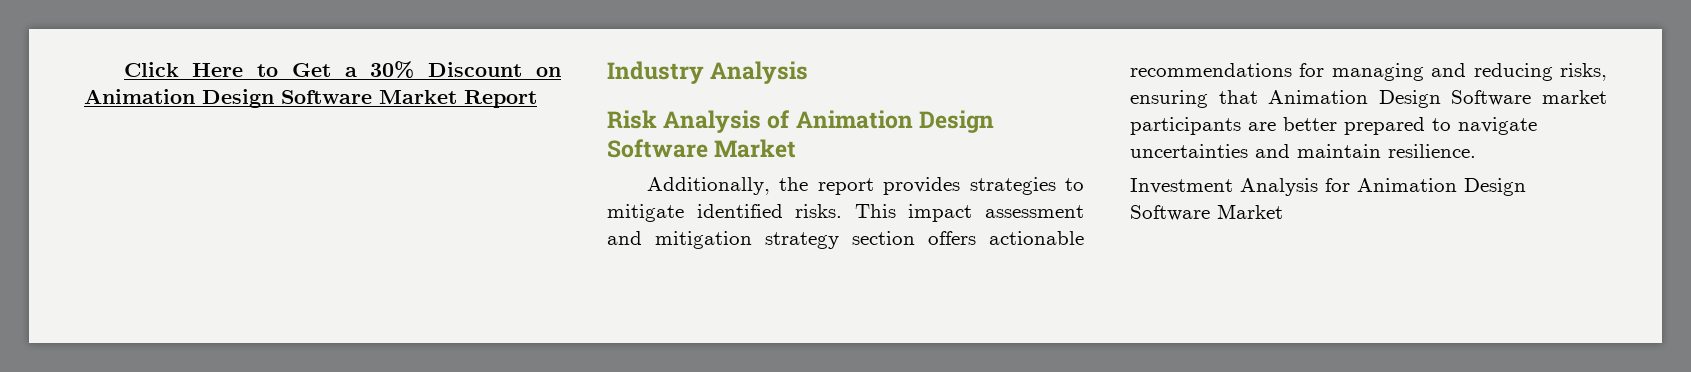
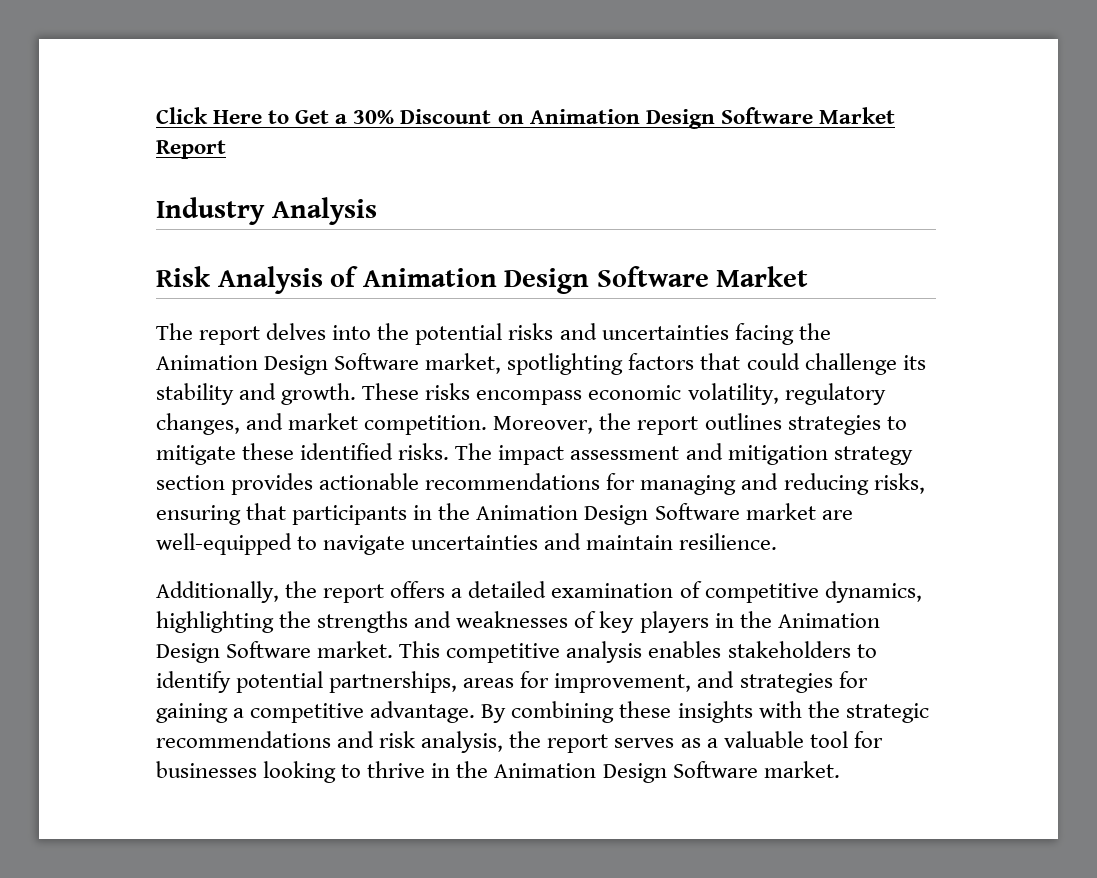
[646,177,961,195] Additionally, the report provides -> [156,323,831,345] [156,353,926,375] [156,383,886,405] [156,413,782,435] The report delves into the potential risks and uncertainties facing the Animation Design Software market, spotlighting factors that could challenge its stability and growth. These risks encompass economic volatility, regulatory changes, and market competition. Moreover, the report outlines
(684, 213) none -> [242,443,295,460] these
[854,204,896,218] This -> [455,443,493,460] The
[928,231,976,245] offers -> [231,473,314,495] provides
(1258, 97) none -> [292,503,471,525] participants in the
[1130,117,1425,135] participants are better prepared -> [821,510,853,520] [156,533,292,555] are well-equipped
[1130,178,1526,196] [1130,204,1283,221] Investment Analysis for Animation Design Software Market -> [156,581,922,603] [156,611,880,633] [156,641,877,663] [156,671,868,693] [156,701,929,723] [156,731,883,753] [156,761,840,783] Additionally, the report offers a detailed examination of competitive dynamics, highlighting the strengths and weaknesses of key players in the Animation Design Software market. This competitive analysis enables stakeholders to identify potential partnerships, areas for improvement, and strategies for gaining a competitive advantage. By combining these insights with the strategic recommendations and risk analysis, the report serves as a valuable tool for businesses looking to thrive in the Animation Design Software market.

